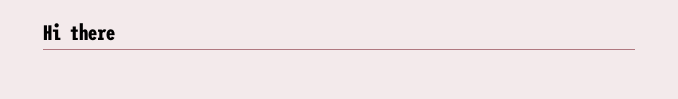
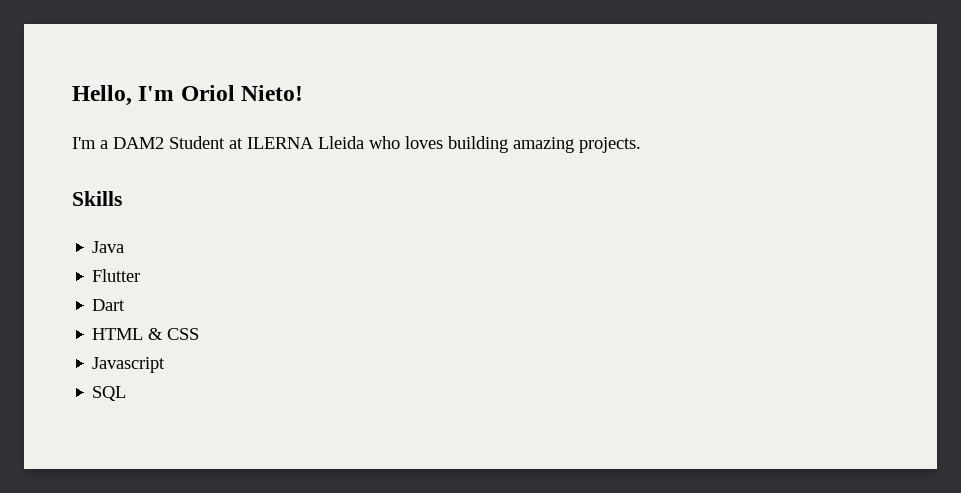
[43,23,115,41] Hi there -> [72,85,304,106] [72,136,641,153] [72,191,122,206] [92,241,125,253] [92,269,141,282] [92,299,126,311] [92,328,200,340] [92,357,166,373] [92,386,127,401] Hello, I'm Oriol Nieto! // I'm a DAM2 Student at ILERNA Lleida who loves building amazing projects. // Skills // Java // Flutter // Dart // HTML & CSS // Javascript // SQL

